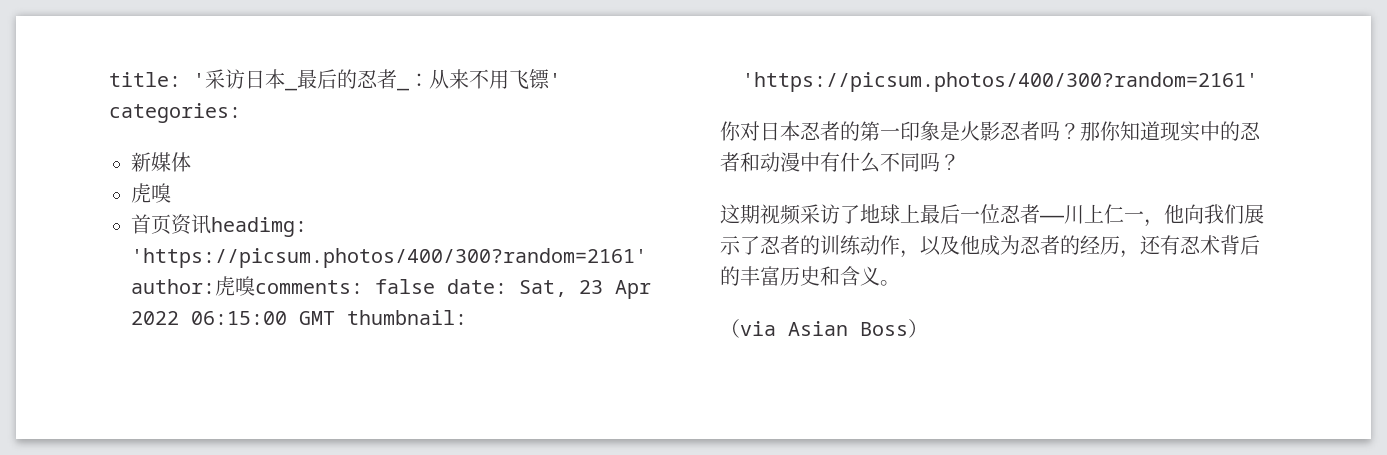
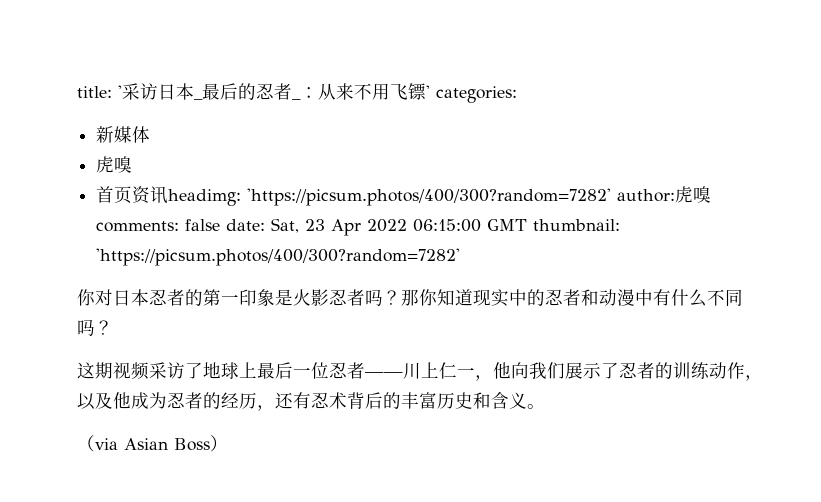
[131,248,647,268] 'https://picsum.photos/400/300?random=2161' -> [247,188,612,206] 'https://picsum.photos/400/300?random=7282'
[742,72,1258,92] 'https://picsum.photos/400/300?random=2161' -> [96,248,461,266] 'https://picsum.photos/400/300?random=7282'

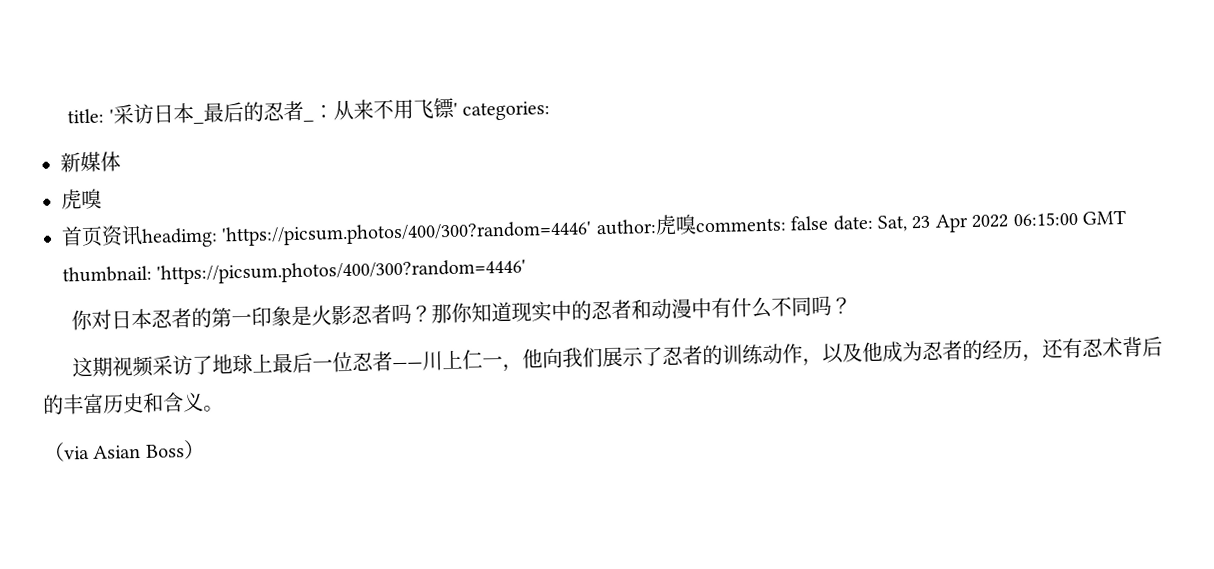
[247,188,612,206] 'https://picsum.photos/400/300?random=7282' -> [221,220,593,247] 'https://picsum.photos/400/300?random=4446'
[96,248,461,266] 'https://picsum.photos/400/300?random=7282' -> [156,258,527,285] 'https://picsum.photos/400/300?random=4446'

